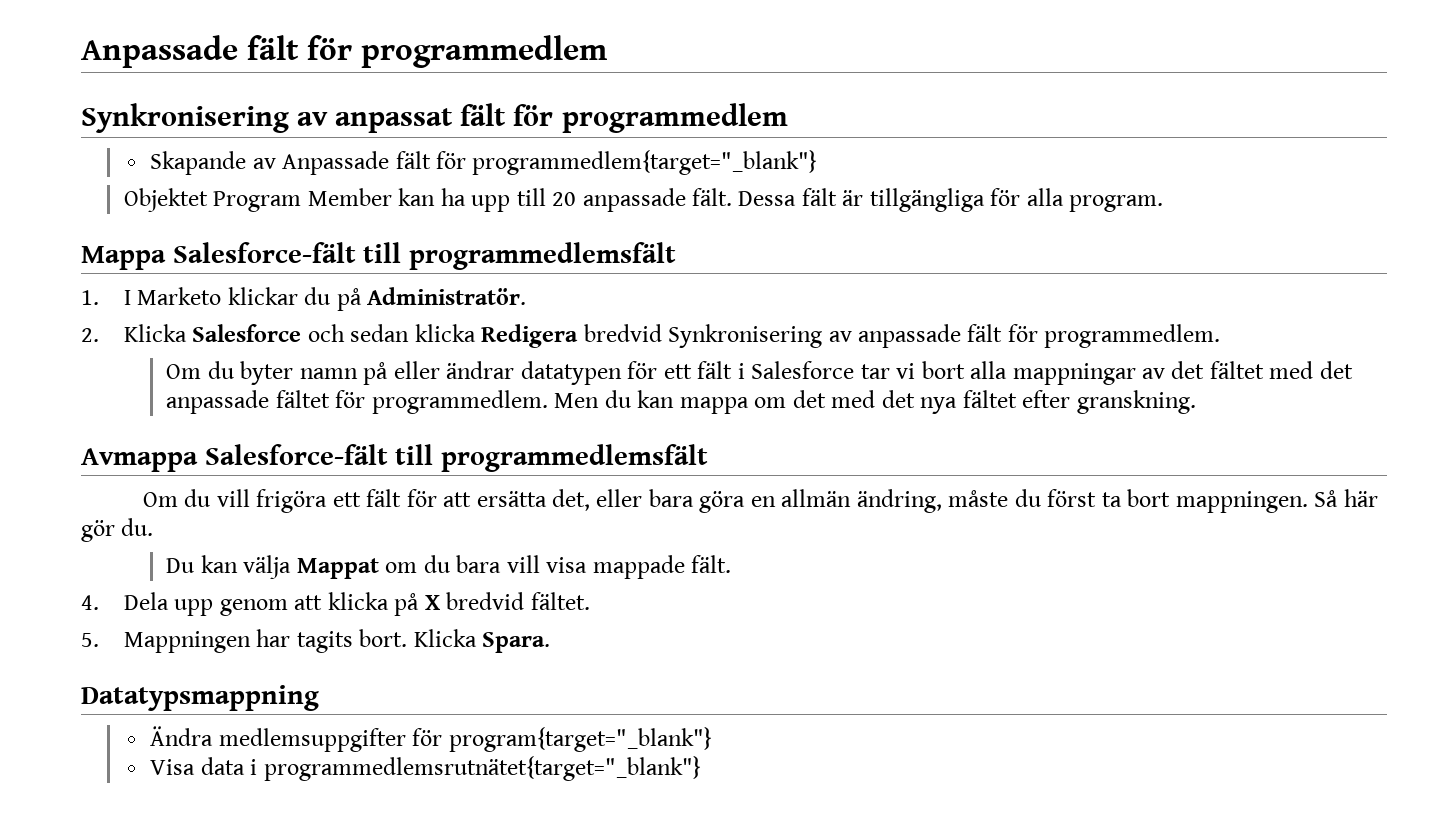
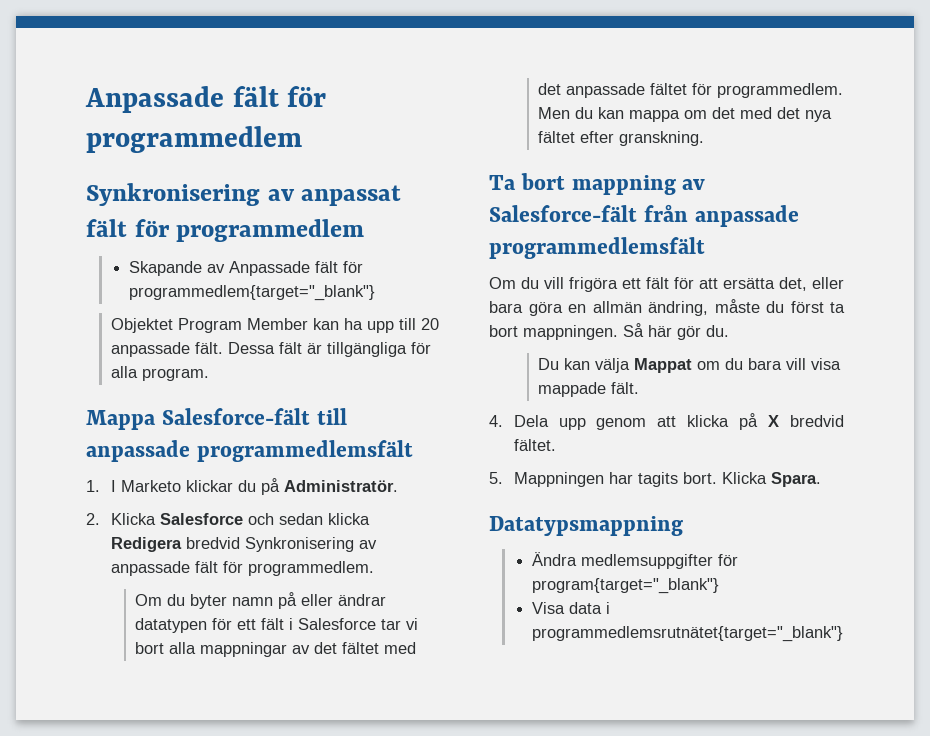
(402, 252) none -> [86,440,190,462] anpassade
[81,444,434,472] Avmappa Salesforce-fält till -> [489,173,706,195] [489,204,799,227] Ta bort mappning av Salesforce-fält från anpassade

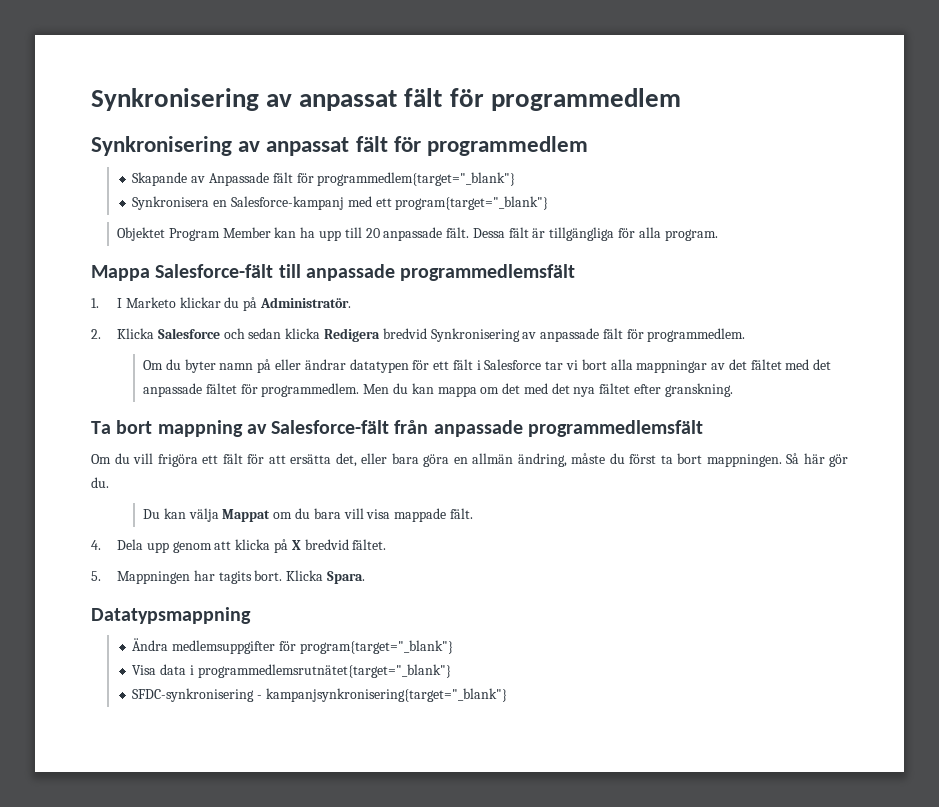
[85,86,224,113] Anpassade -> [91,88,398,111] Synkronisering av anpassat
(375, 293) none -> [132,196,549,210] // Synkronisera en Salesforce-kampanj med ett program{target="_blank"}
(843, 634) none -> [132,688,507,702] // SFDC-synkronisering - kampanjsynkronisering{target="_blank"}

